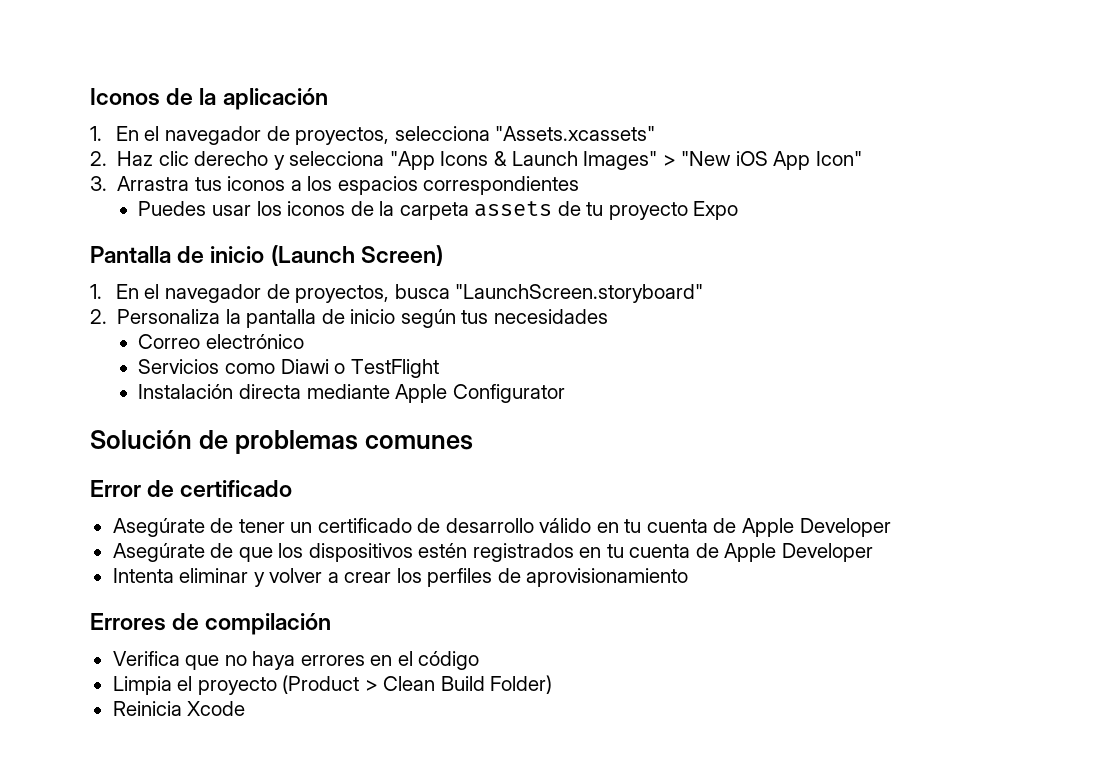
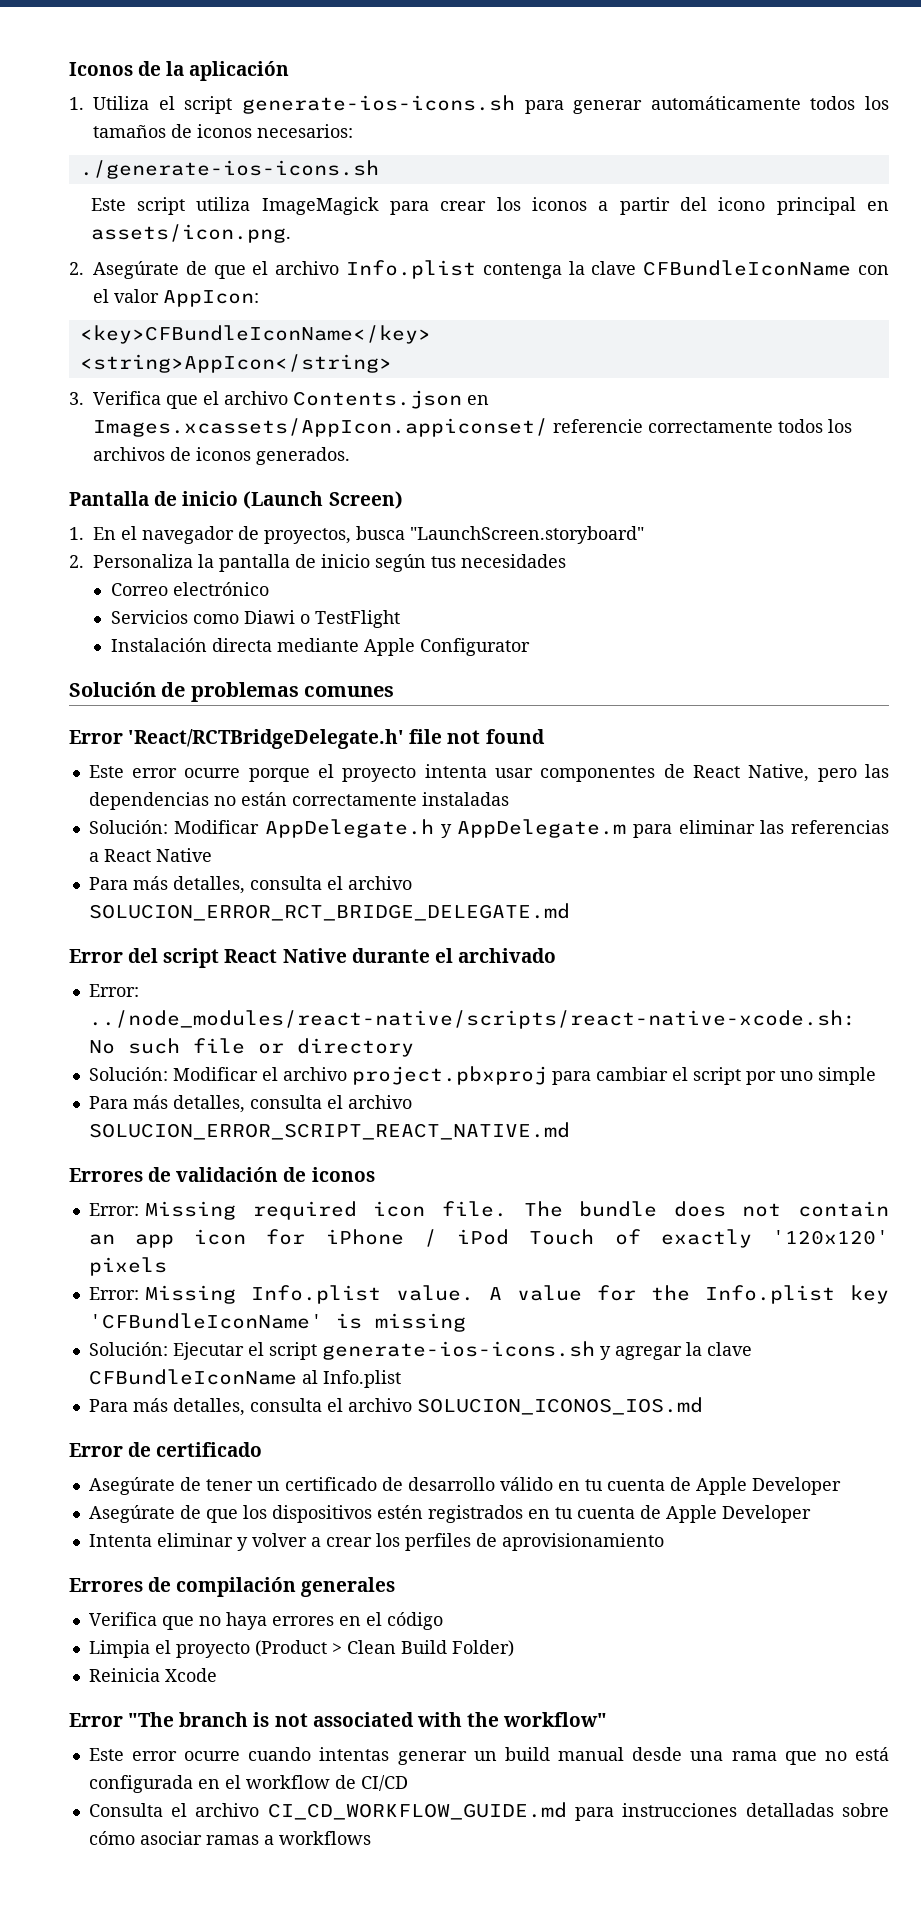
[115,126,656,145] [90,151,862,170] [90,176,580,195] [138,201,739,220] En el navegador de proyectos, selecciona "Assets.xcassets" // 2. Haz clic derecho y selecciona "App Icons & Launch Images" > "New iOS App Icon" // 3. Arrastra tus iconos a los espacios correspondientes // Puedes usar los iconos de la carpeta assets de tu proyecto Expo -> [93,95,889,114] [93,124,353,138] [79,160,379,179] [90,197,889,215] [90,224,291,243] [69,260,889,279] [93,289,259,307] [79,325,431,344] [79,354,392,373] [69,390,489,409] [93,418,852,437] [93,447,350,465] Utiliza el script generate-ios-icons.sh para generar automáticamente todos los tamaños de iconos necesarios: // ./generate-ios-icons.sh // Este script utiliza ImageMagick para crear los iconos a partir del icono principal en assets/icon.png. // 2. Asegúrate de que el archivo Info.plist contenga la clave CFBundleIconName con el valor AppIcon: // <key>CFBundleIconName</key> // <string>AppIcon</string> // 3. Verifica que el archivo Contents.json en Images.xcassets/AppIcon.appiconset/ referencie correctamente todos los archivos de iconos generados.
(473, 442) none -> [69,729,545,749] [88,764,889,782] [88,792,509,810] [88,819,889,838] [88,848,212,862] [88,876,412,894] [88,903,570,921] [69,948,556,968] [88,984,139,997] [88,1010,856,1029] [88,1038,414,1057] [88,1066,876,1085] [88,1095,412,1113] [88,1122,570,1140] [69,1167,375,1182] [88,1201,889,1220] [88,1229,890,1248] [88,1257,167,1276] [88,1285,890,1304] [88,1313,466,1332] [88,1341,752,1360] [88,1369,401,1388] [88,1397,703,1416] // Error 'React/RCTBridgeDelegate.h' file not found // Este error ocurre porque el proyecto intenta usar componentes de React Native, pero las dependencias no están correctamente instaladas // Solución: Modificar AppDelegate.h y AppDelegate.m para eliminar las referencias a React Native // Para más detalles, consulta el archivo SOLUCION_ERROR_RCT_BRIDGE_DELEGATE.md // Error del script React Native durante el archivado // Error: ../node_modules/react-native/scripts/react-native-xcode.sh: No such file or directory // Solución: Modificar el archivo project.pbxproj para cambiar el script por uno simple // Para más detalles, consulta el archivo SOLUCION_ERROR_SCRIPT_REACT_NATIVE.md // Errores de validación de iconos // Error: Missing required icon file. The bundle does not contain an app icon for iPhone / iPod Touch of exactly '120x120' pixels // Error: Missing Info.plist value. A value for the Info.plist key 'CFBundleIconName' is missing // Solución: Ejecutar el script generate-ios-icons.sh y agregar la clave CFBundleIconName al Info.plist // Para más detalles, consulta el archivo SOLUCION_ICONOS_IOS.md
(332, 624) none -> [301,1577,396,1597] generales
(246, 708) none -> [69,1712,608,1727] [88,1747,889,1765] [88,1775,408,1793] [88,1802,889,1821] [88,1831,371,1845] // Error "The branch is not associated with the workflow" // Este error ocurre cuando intentas generar un build manual desde una rama que no está configurada en el workflow de CI/CD // Consulta el archivo CI_CD_WORKFLOW_GUIDE.md para instrucciones detalladas sobre cómo asociar ramas a workflows

